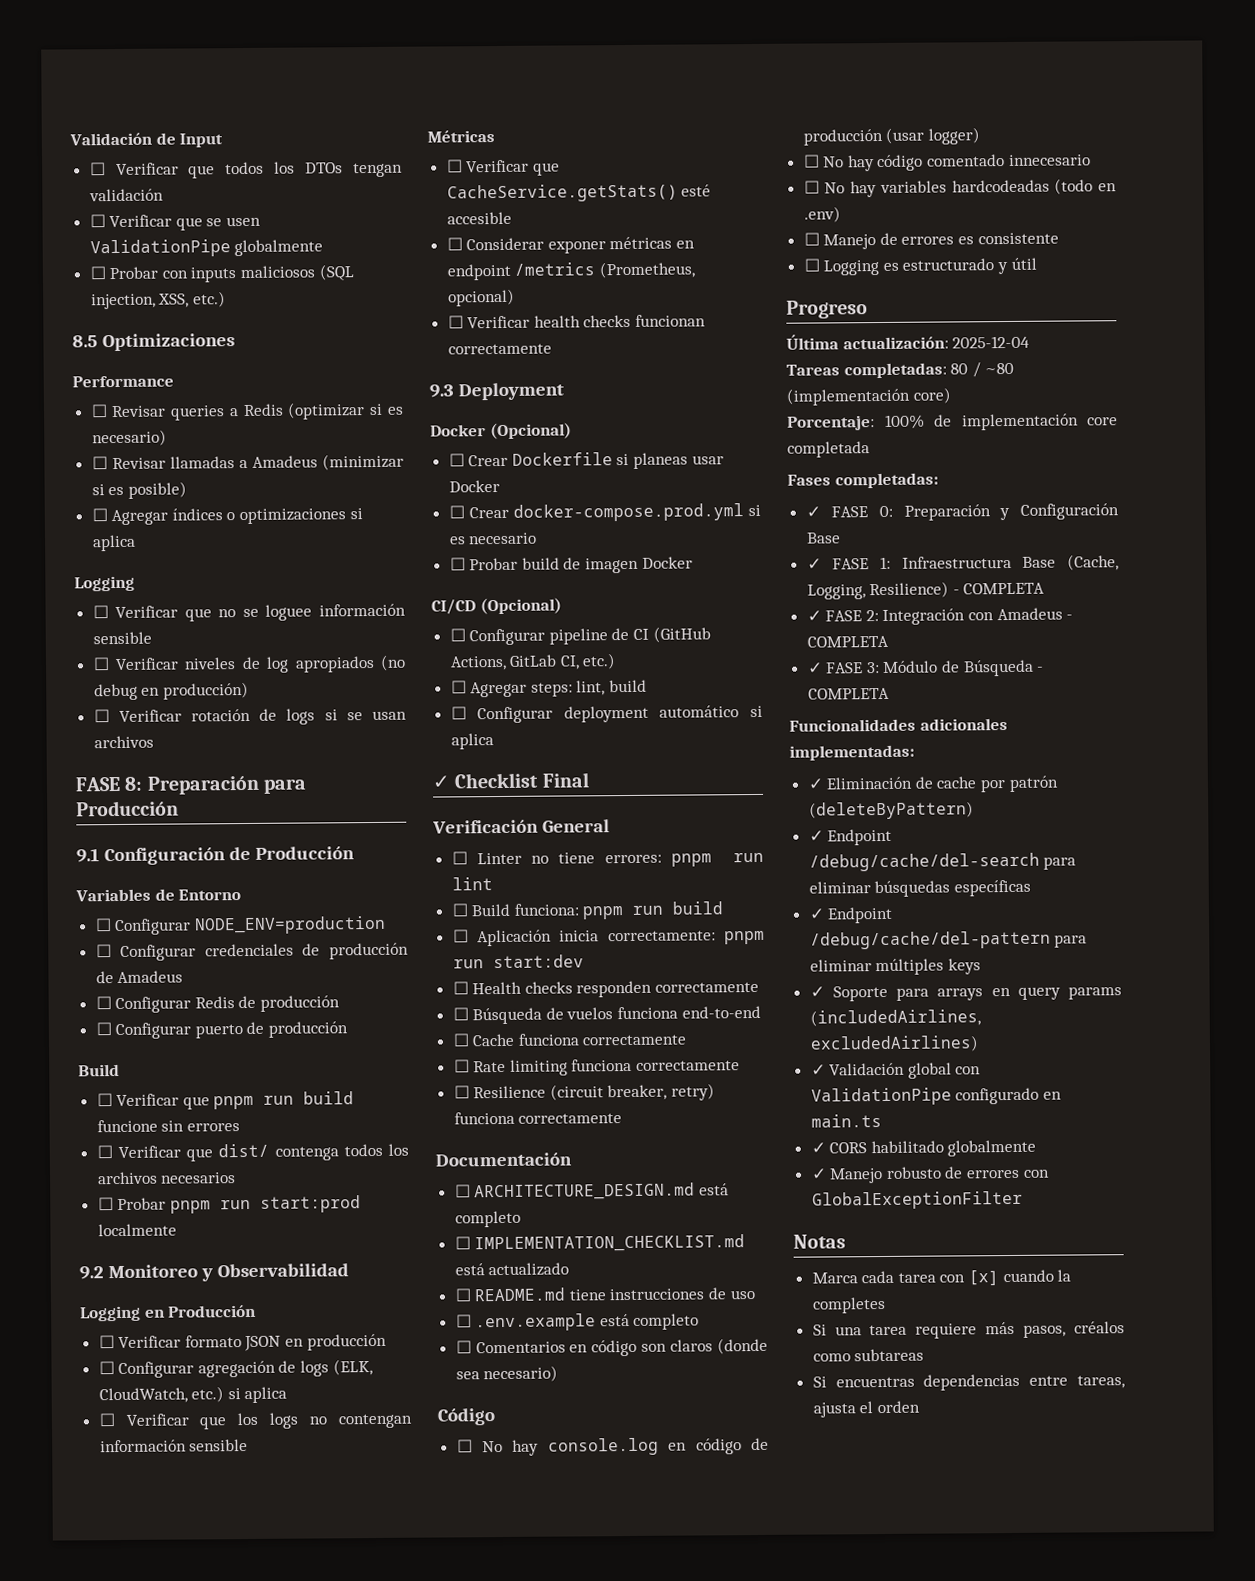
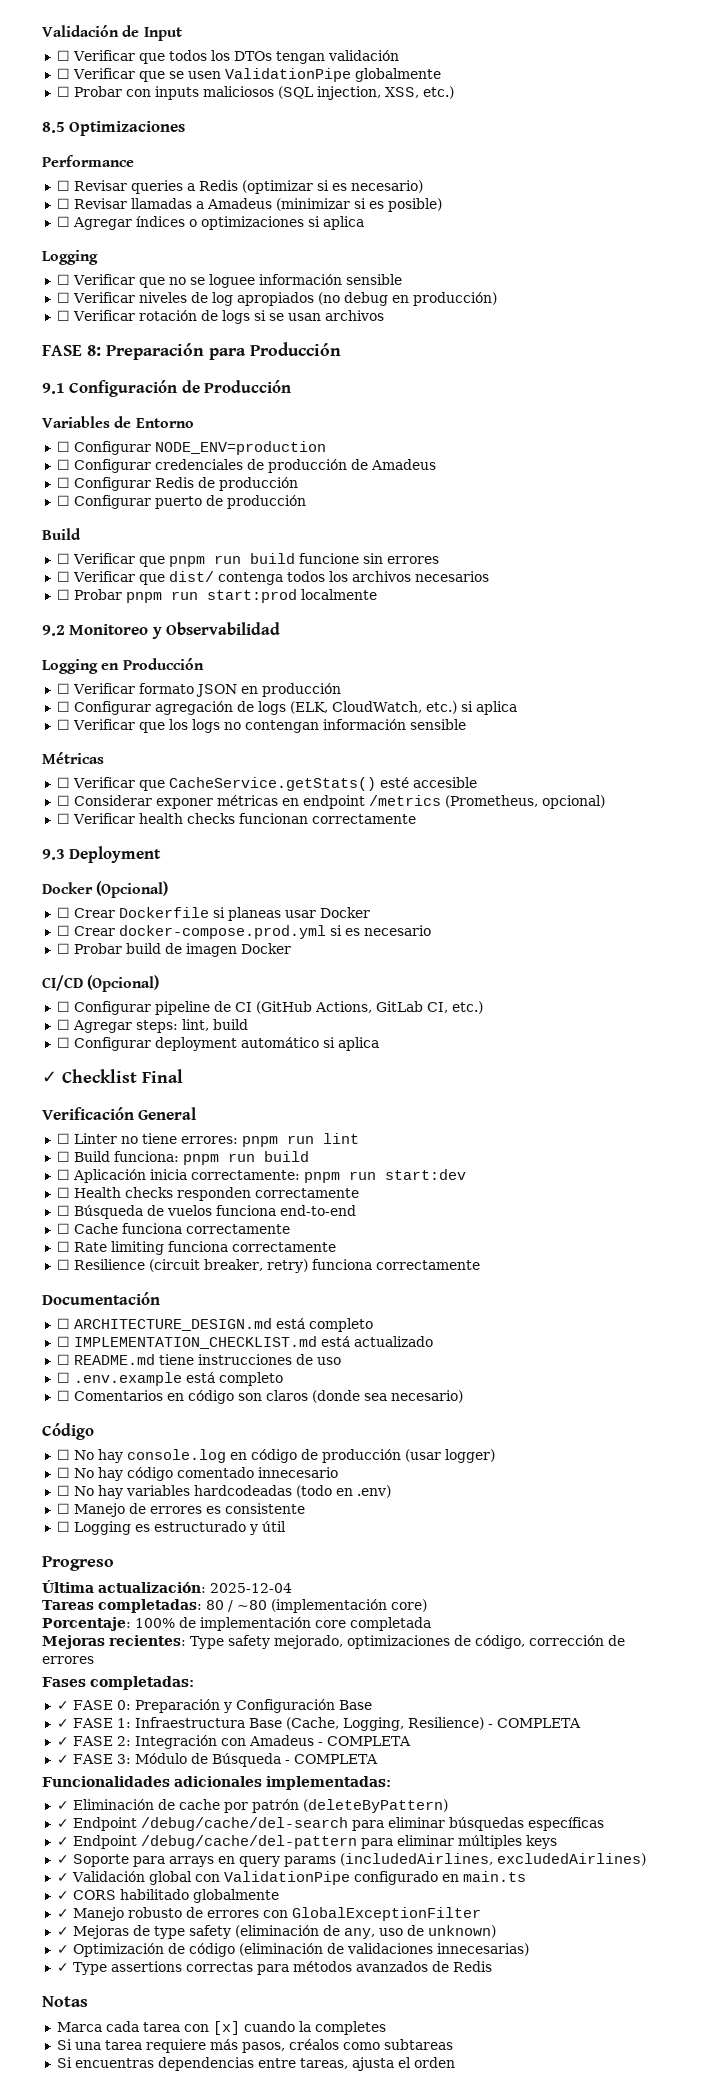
(870, 449) none -> [42,1635,625,1649] [42,1656,94,1664] // Mejoras recientes: Type safety mejorado, optimizaciones de código, corrección de errores
(1023, 1200) none -> [56,1925,496,1939] [56,1943,529,1957] [56,1961,492,1975] // ✓ Mejoras de type safety (eliminación de any, uso de unknown) // ✓ Optimización de código (eliminación de validaciones innecesarias) // ✓ Type assertions correctas para métodos avanzados de Redis

